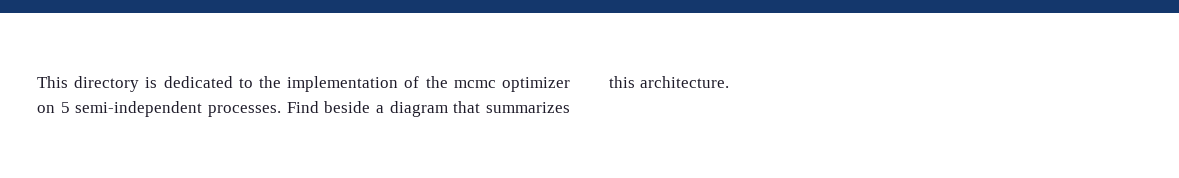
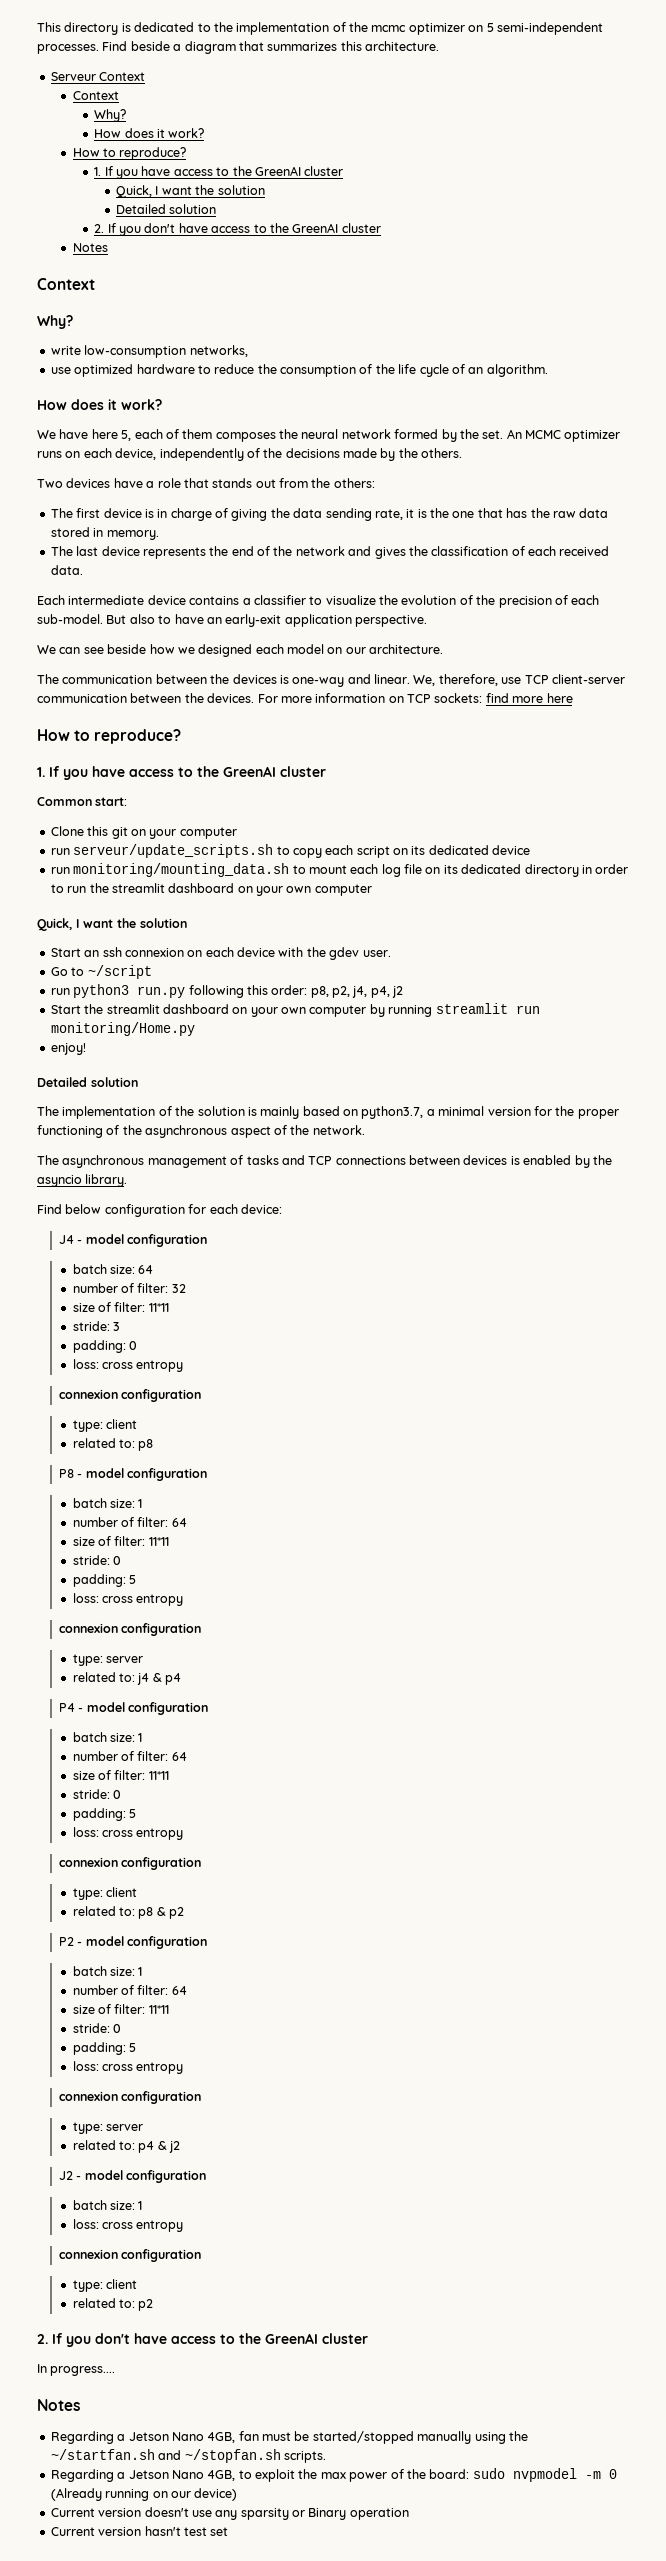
(729, 82) none -> [50,72,146,81] [72,91,119,100] [94,109,127,122] [94,128,205,138] [72,147,187,160] [94,166,344,179] [116,185,265,198] [116,204,217,214] [94,223,381,236] [72,243,108,252] [37,278,95,290] [37,315,73,329] [50,345,248,358] [50,364,548,377] [37,399,162,410] [37,429,621,442] [37,448,463,461] [37,478,375,488] [50,508,609,521] [50,527,159,540] [50,546,610,559] [50,565,83,575] [37,595,600,608] [37,614,427,627] [37,644,444,657] [37,674,625,687] [37,693,573,703] [37,729,182,744] [37,766,326,780] [37,797,128,806] [50,826,237,839] [50,844,531,858] [50,863,629,877] [50,883,372,896] [37,918,187,931] [50,947,391,960] [50,965,152,979] [50,984,404,998] [50,1003,540,1017] [50,1022,195,1036] [50,1043,86,1055] [37,1077,138,1087] [37,1106,619,1119] [37,1125,365,1138] [37,1155,612,1168] [37,1174,128,1187] [37,1204,282,1217] [58,1234,207,1247] [72,1264,154,1274] [72,1283,186,1293] [72,1302,169,1312] [72,1321,120,1331] [72,1340,137,1353] [72,1359,184,1372] [58,1389,202,1402] [72,1419,137,1432] [72,1438,154,1451] [58,1468,207,1481] [72,1498,143,1508] [72,1517,187,1527] [72,1536,169,1546] [72,1555,121,1565] [72,1574,136,1587] [72,1593,184,1606] [58,1623,202,1636] [72,1654,143,1666] [72,1672,182,1685] [58,1702,208,1715] [72,1732,143,1742] [72,1751,187,1761] [72,1770,169,1780] [72,1789,121,1799] [72,1808,136,1821] [72,1827,184,1840] [58,1857,202,1870] [72,1887,137,1900] [72,1906,185,1919] [58,1936,207,1949] [72,1966,143,1976] [72,1985,187,1995] [72,2004,169,2014] [72,2023,121,2033] [72,2042,136,2055] [72,2061,184,2074] [58,2091,202,2104] [72,2122,143,2134] [72,2140,181,2153] [58,2170,206,2183] [72,2200,143,2210] [72,2219,184,2232] [58,2249,202,2262] [72,2279,137,2292] [72,2298,154,2311] [37,2333,368,2347] [37,2364,116,2376] [37,2399,80,2411] [50,2431,528,2444] [50,2449,326,2463] [50,2468,617,2482] [50,2488,238,2501] [50,2507,409,2520] [50,2526,229,2536] // Serveur Context // Context // Why? // How does it work? // How to reproduce? // 1. If you have access to the GreenAI cluster // Quick, I want the solution // Detailed solution // 2. If you don't have access to the GreenAI cluster // Notes // Context // Why? // write low-consumption networks, // use optimized hardware to reduce the consumption of the life cycle of an algorithm. // How does it work? // We have here 5, each of them composes the neural network formed by the set. An MCMC optimizer runs on each device, independently of the decisions made by the others. // Two devices have a role that stands out from the others: // The first device is in charge of giving the data sending rate, it is the one that has the raw data stored in memory. // The last device represents the end of the network and gives the classification of each received data. // Each intermediate device contains a classifier to visualize the evolution of the precision of each sub-model. But also to have an early-exit application perspective. // We can see beside how we designed each model on our architecture. // The communication between the devices is one-way and linear. We, therefore, use TCP client-server communication between the devices. For more information on TCP sockets: find more here // How to reproduce? // 1. If you have access to the GreenAI cluster // Common start: // Clone this git on your computer // run serveur/update_scripts.sh to copy each script on its dedicated device // run monitoring/mounting_data.sh to mount each log file on its dedicated directory in order to run the streamlit dashboard on your own computer // Quick, I want the solution // Start an ssh connexion on each device with the gdev user. // Go to ~/script // run python3 run.py following this order: p8, p2, j4, p4, j2 // Start the streamlit dashboard on your own computer by running streamlit run monitoring/Home.py // enjoy! // Detailed solution // The implementation of the solution is mainly based on python3.7, a minimal version for the proper functioning of the asynchronous aspect of the network. // The asynchronous management of tasks and TCP connections between devices is enabled by the asyncio library. // Find below configuration for each device: // J4 - model configuration // batch size: 64 // number of filter: 32 // size of filter: 11*11 // stride: 3 // padding: 0 // loss: cross entropy // connexion configuration // type: client // related to: p8 // P8 - model configuration // batch size: 1 // number of filter: 64 // size of filter: 11*11 // stride: 0 // padding: 5 // loss: cross entropy // connexion configuration // type: server // related to: j4 & p4 // P4 - model configuration // batch size: 1 // number of filter: 64 // size of filter: 11*11 // stride: 0 // padding: 5 // loss: cross entropy // connexion configuration // type: client // related to: p8 & p2 // P2 - model configuration // batch size: 1 // number of filter: 64 // size of filter: 11*11 // stride: 0 // padding: 5 // loss: cross entropy // connexion configuration // type: server // related to: p4 & j2 // J2 - model configuration // batch size: 1 // loss: cross entropy // connexion configuration // type: client // related to: p2 // 2. If you don't have access to the GreenAI cluster // In progress.... // Notes // Regarding a Jetson Nano 4GB, fan must be started/stopped manually using the ~/startfan.sh and ~/stopfan.sh scripts. // Regarding a Jetson Nano 4GB, to exploit the max power of the board: sudo nvpmodel -m 0 (Already running on our device) // Current version doesn't use any sparsity or Binary operation // Current version hasn't test set

